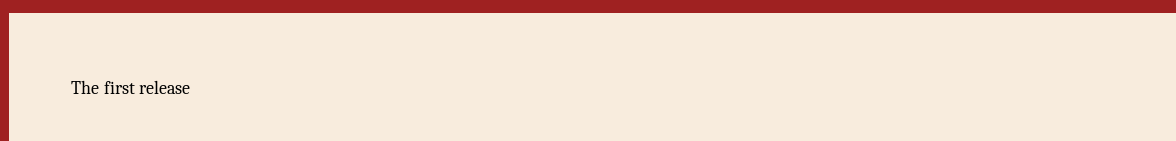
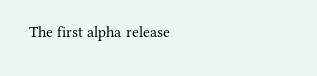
(135, 87) none -> [87,26,123,41] alpha

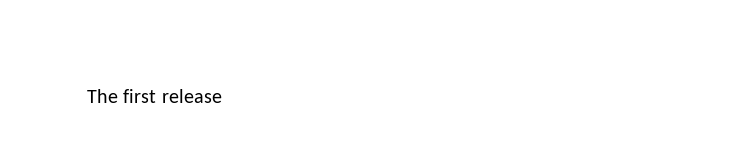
[87,26,123,41] alpha -> (157, 96) none

